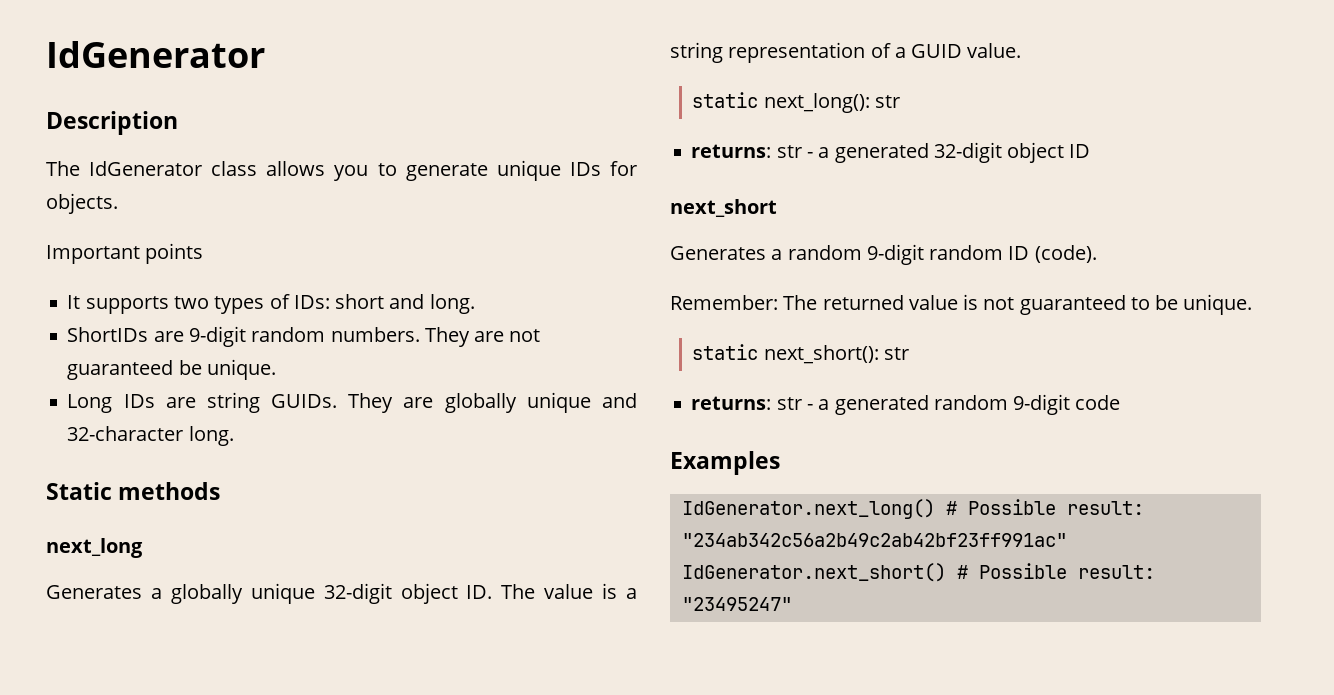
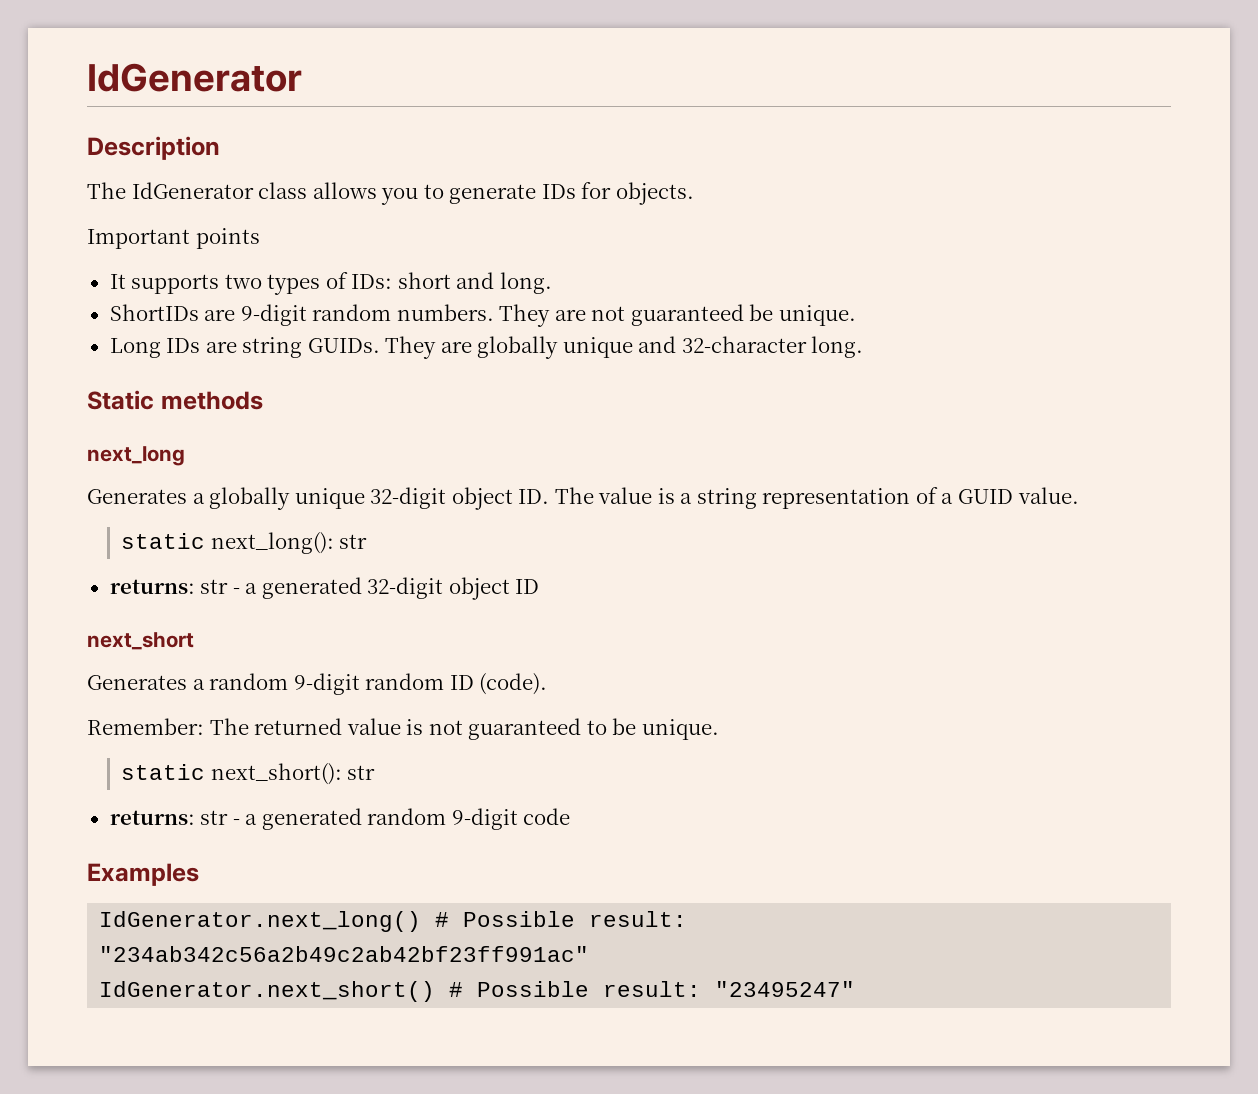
[496,160,561,181] unique -> (537, 194) none

